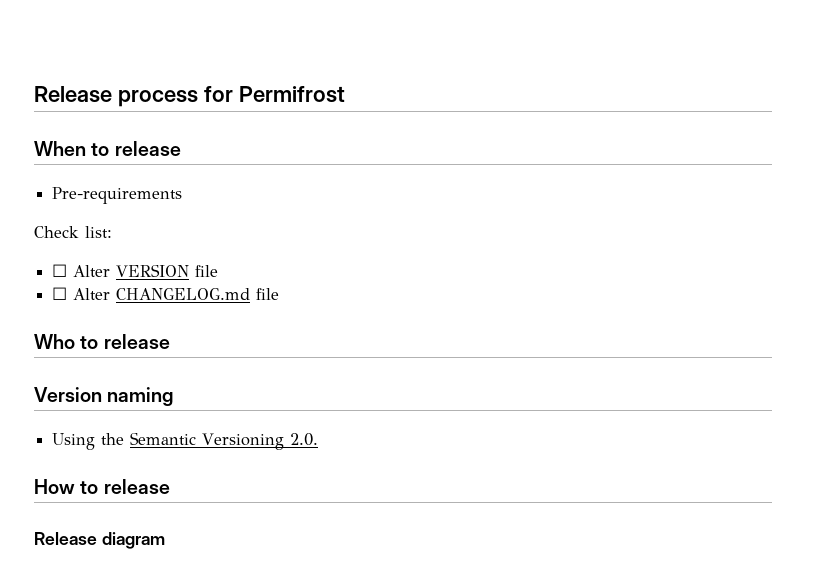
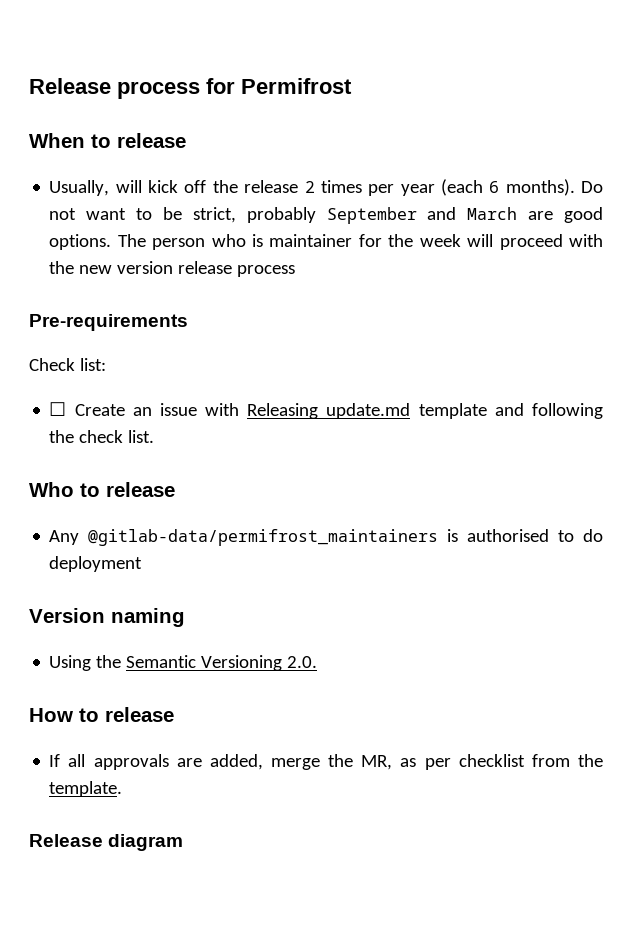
[52,187,183,204] [34,226,112,238] [52,264,219,277] [52,287,280,300] [34,334,170,349] Pre-requirements // Check list: // ☐ Alter VERSION file // ☐ Alter CHANGELOG.md file // Who to release -> [49,179,604,196] [49,207,603,224] [49,234,603,250] [49,261,296,277] [29,314,188,331] [29,358,106,371] [49,402,603,419] [49,430,155,443] [29,482,175,497] [49,529,603,546] [49,556,143,572] Usually, will kick off the release 2 times per year (each 6 months). Do not want to be strict, probably September and March are good options. The person who is maintainer for the week will proceed with the new version release process // Pre-requirements // Check list: // ☐ Create an issue with Releasing update.md template and following the check list. // Who to release // Any @gitlab-data/permifrost_maintainers is authorised to do deployment
(170, 486) none -> [49,754,603,770] [49,781,123,797] // If all approvals are added, merge the MR, as per checklist from the template.

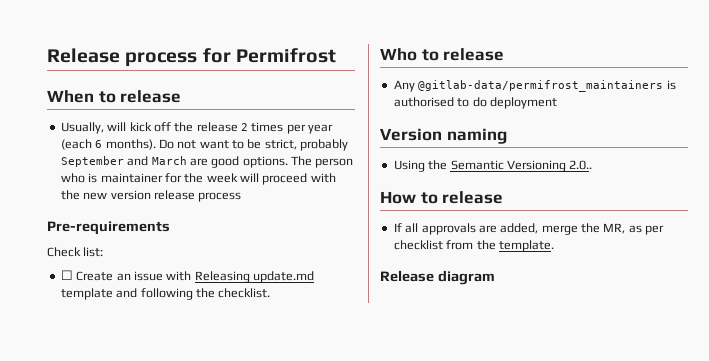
[79,430,155,443] check list. -> [218,288,271,298] checklist.
[287,656,318,668] 2.0. -> [569,160,593,170] 2.0..

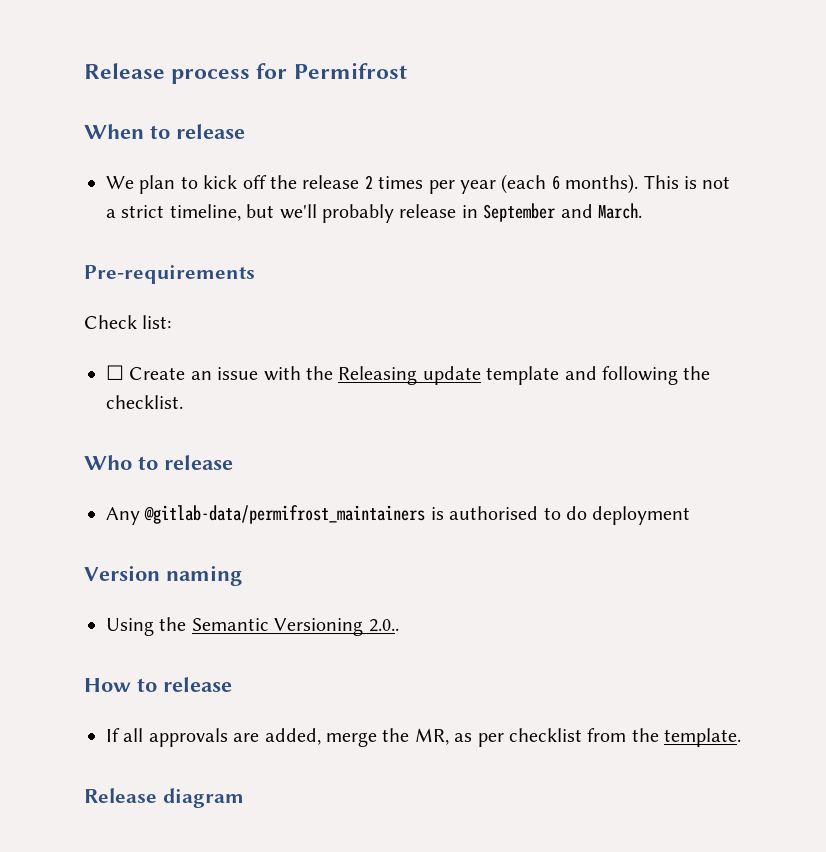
[60,122,127,134] Usually, will -> [106,175,198,194] We plan to
[158,139,349,151] [60,156,354,168] [60,173,336,185] [60,190,242,202] Do not want to be strict, probably September and March are good options. The person who is maintainer for the week will proceed with the new version release process -> [643,175,731,189] [106,203,642,223] This is not a strict timeline, but we'll probably release in September and March.
[194,271,314,283] Releasing update.md -> [306,366,481,385] the Releasing update

